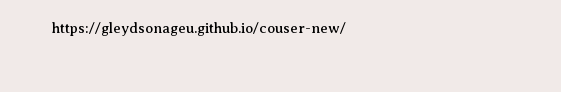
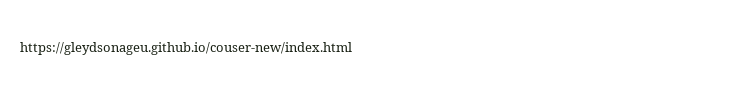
[52,22,346,36] https://gleydsonageu.github.io/couser-new/ -> [20,42,352,55] https://gleydsonageu.github.io/couser-new/index.html

